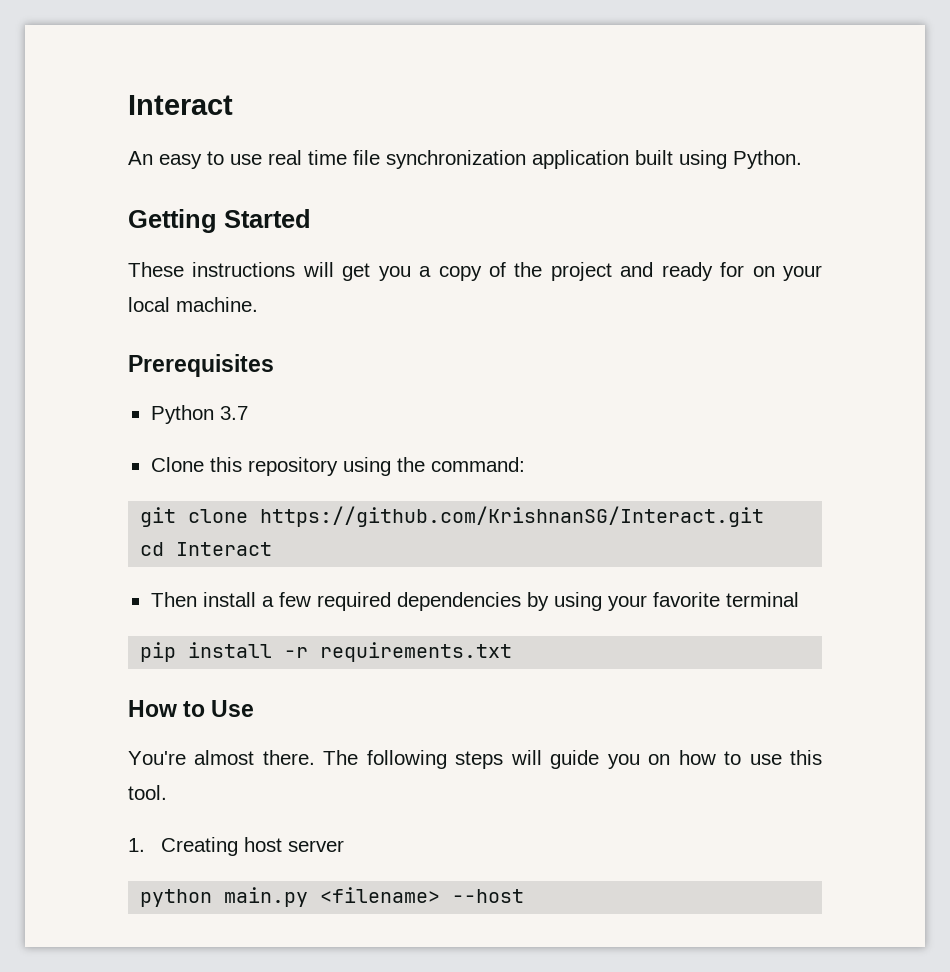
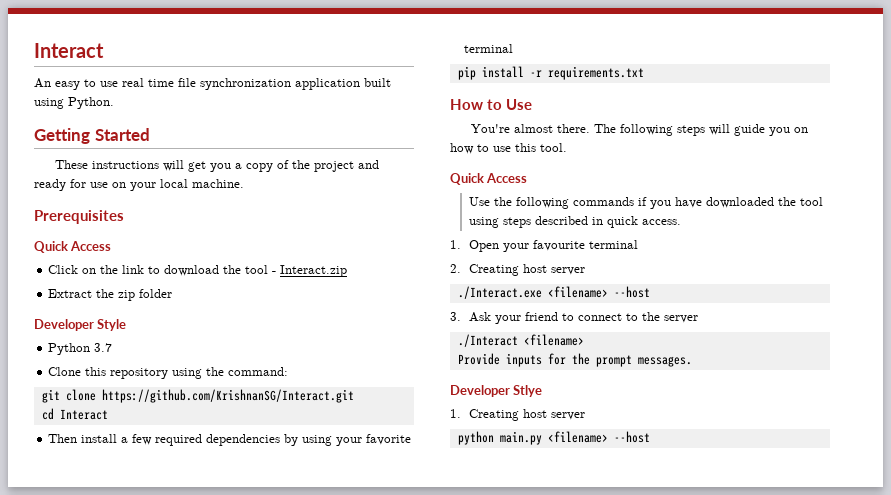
(745, 269) none -> [90,182,108,188] use
(274, 365) none -> [34,241,112,253] [48,265,348,277] [48,289,173,301] [34,319,127,331] // Quick Access // Click on the link to download the tool - Interact.zip // Extract the zip folder // Developer Style
(167, 792) none -> [450,173,528,185] [469,197,824,209] [469,216,682,228] [450,240,639,252] [450,264,586,276] [457,286,650,299] [450,312,699,324] [457,334,584,347] [457,353,692,367] [450,385,543,397] // Quick Access // Use the following commands if you have downloaded the tool using steps described in quick access. // 1. Open your favourite terminal // 2. Creating host server // ./Interact.exe <filename> --host // 3. Ask your friend to connect to the server // ./Interact <filename> // Provide inputs for the prompt messages. // Developer Stlye

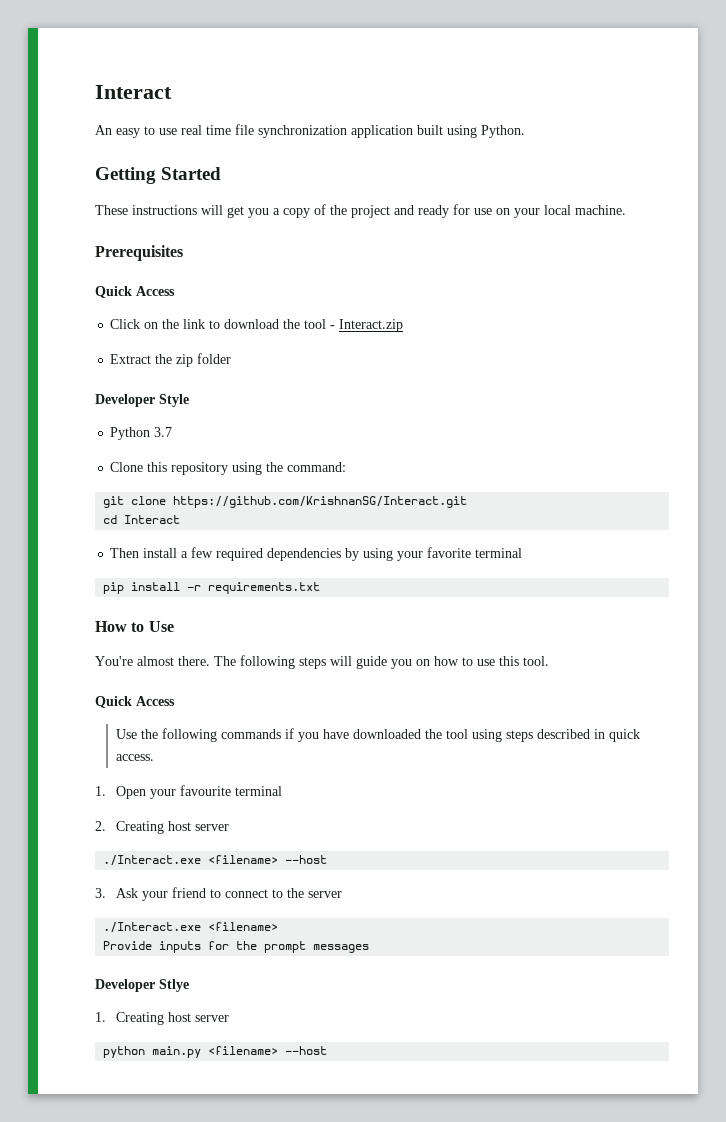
[457,334,518,347] ./Interact -> [103,922,202,933] ./Interact.exe
[637,356,692,367] messages. -> [313,944,370,953] messages

